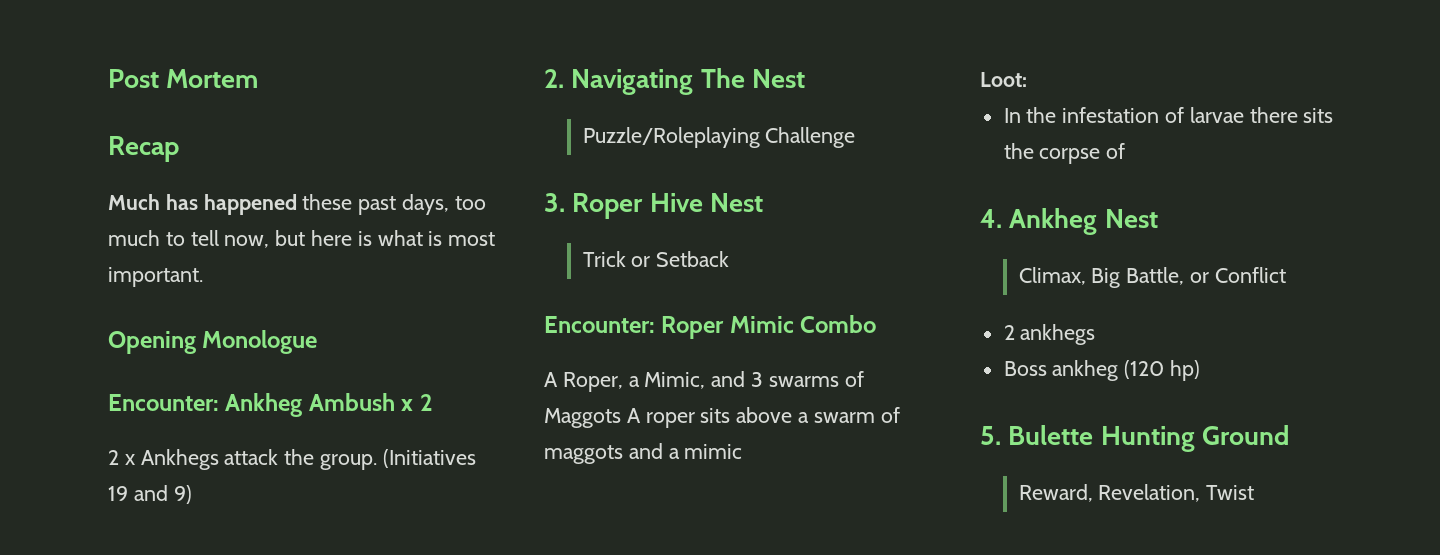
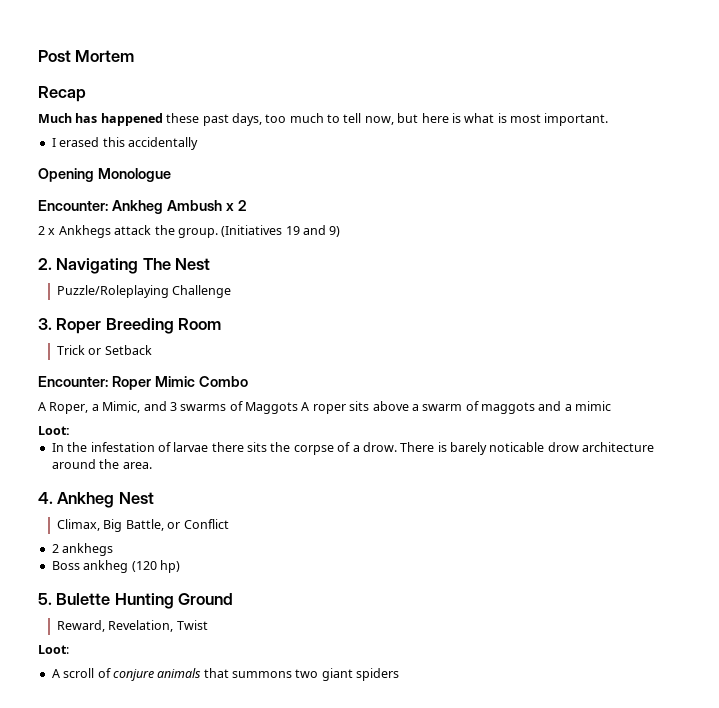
(203, 277) none -> [51,137,198,150] // I erased this accidentally
[649,193,763,212] Hive Nest -> [105,318,222,334] Breeding Room
(1126, 151) none -> [352,442,655,455] [51,459,152,469] a drow. There is barely noticable drow architecture around the area.
(1255, 492) none -> [38,645,69,654] [51,668,400,681] // Loot: // A scroll of conjure animals that summons two giant spiders

